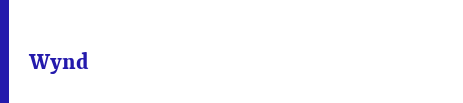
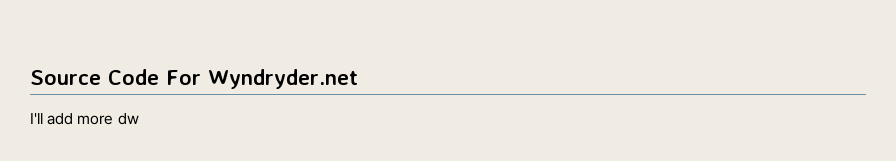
[28,52,89,74] Wynd -> [30,69,358,89] [30,113,139,125] Source Code For Wyndryder.net // I'll add more dw

